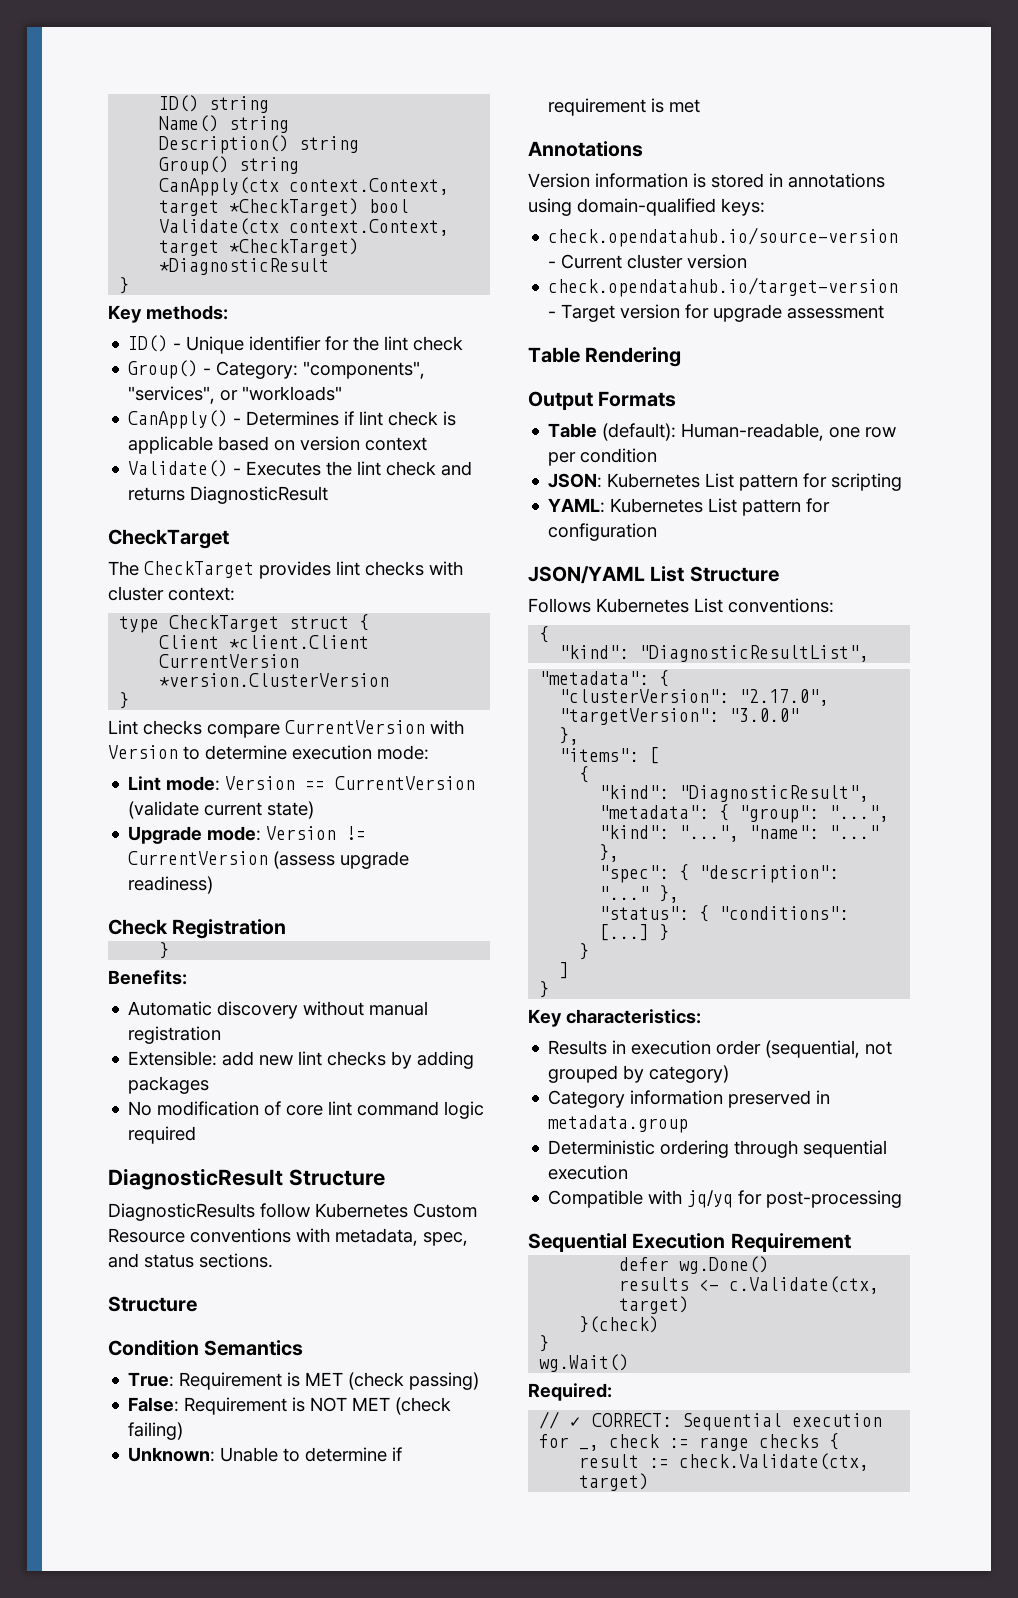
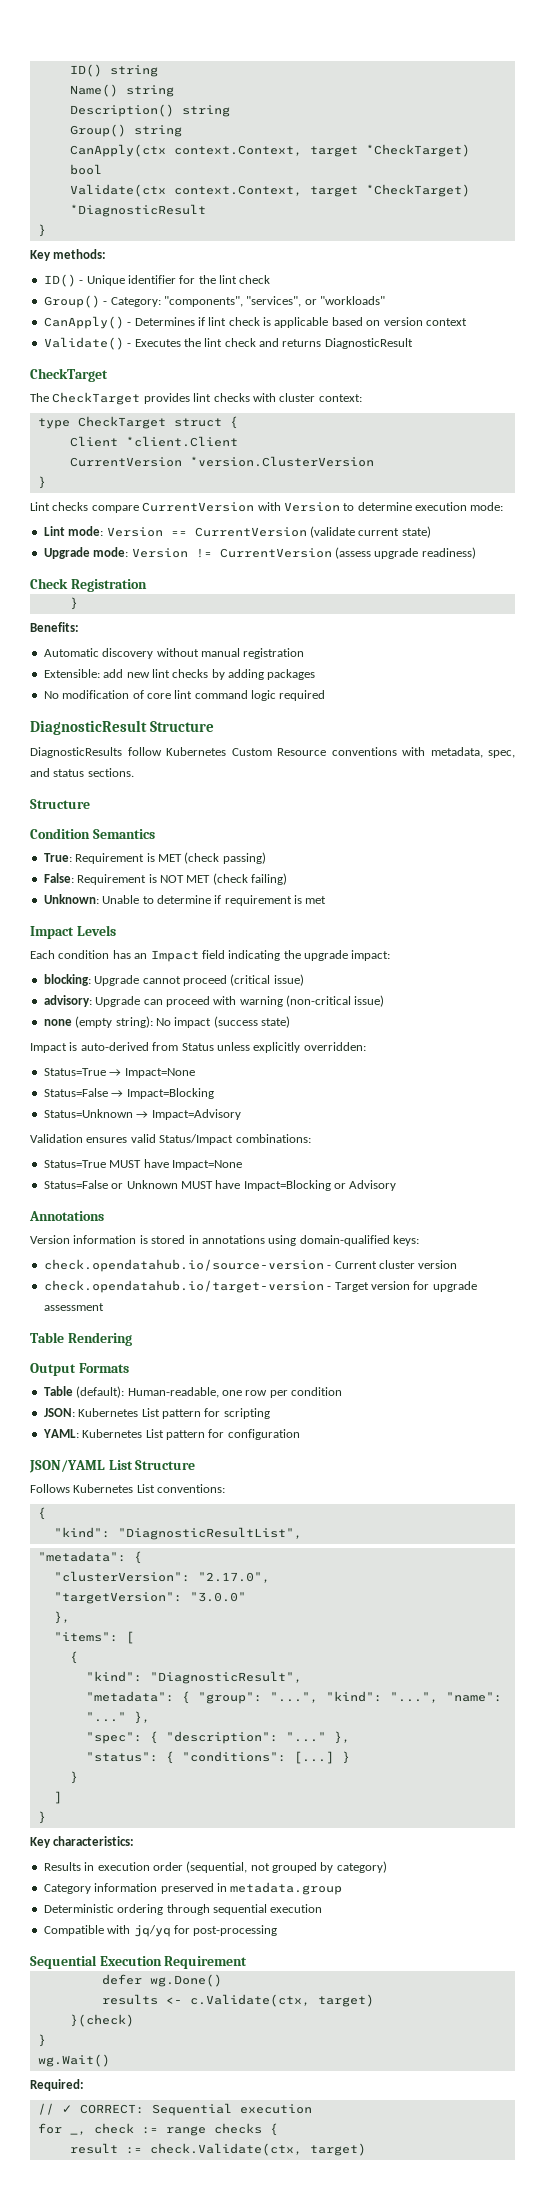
(701, 106) none -> [30,925,116,939] [30,950,391,962] [43,974,304,986] [43,995,385,1007] [43,1016,290,1028] [30,1042,366,1053] [43,1068,195,1078] [43,1088,214,1099] [43,1109,241,1120] [30,1134,311,1145] [43,1159,242,1170] [43,1180,397,1191] // Impact Levels // Each condition has an Impact field indicating the upgrade impact: // blocking: Upgrade cannot proceed (critical issue) // advisory: Upgrade can proceed with warning (non-critical issue) // none (empty string): No impact (success state) // Impact is auto-derived from Status unless explicitly overridden: // Status=True → Impact=None // Status=False → Impact=Blocking // Status=Unknown → Impact=Advisory // Validation ensures valid Status/Impact combinations: // Status=True MUST have Impact=None // Status=False or Unknown MUST have Impact=Blocking or Advisory

